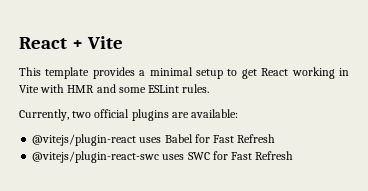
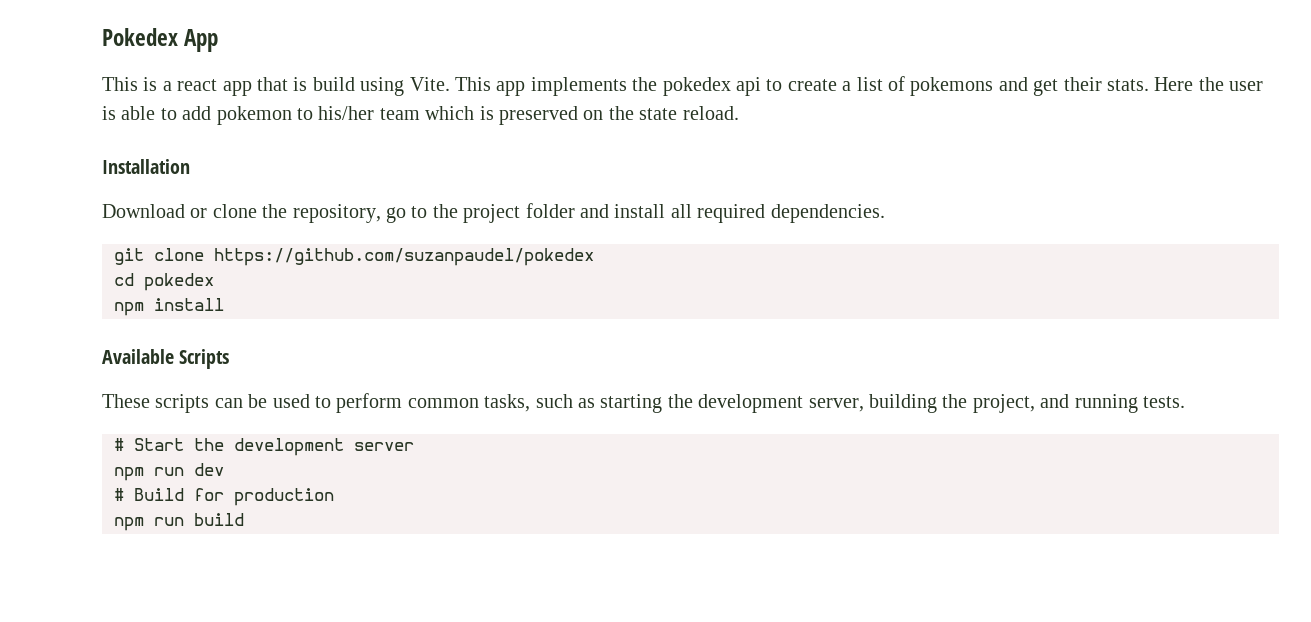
[19,36,123,49] [19,67,349,79] [19,84,210,93] [19,109,239,121] [32,134,276,146] [32,151,294,163] React + Vite // This template provides a minimal setup to get React working in Vite with HMR and some ESLint rules. // Currently, two official plugins are available: // @vitejs/plugin-react uses Babel for Fast Refresh // @vitejs/plugin-react-swc uses SWC for Fast Refresh -> [102,28,219,52] [102,76,1264,96] [102,106,739,125] [102,159,190,174] [102,203,885,223] [114,248,594,266] [114,273,214,291] [114,298,224,316] [102,349,230,369] [102,393,1185,413] [114,438,414,456] [114,463,224,481] [114,488,334,506] [114,513,244,531] Pokedex App // This is a react app that is build using Vite. This app implements the pokedex api to create a list of pokemons and get their stats. Here the user is able to add pokemon to his/her team which is preserved on the state reload. // Installation // Download or clone the repository, go to the project folder and install all required dependencies. // git clone https://github.com/suzanpaudel/pokedex // cd pokedex // npm install // Available Scripts // These scripts can be used to perform common tasks, such as starting the development server, building the project, and running tests. // # Start the development server // npm run dev // # Build for production // npm run build

